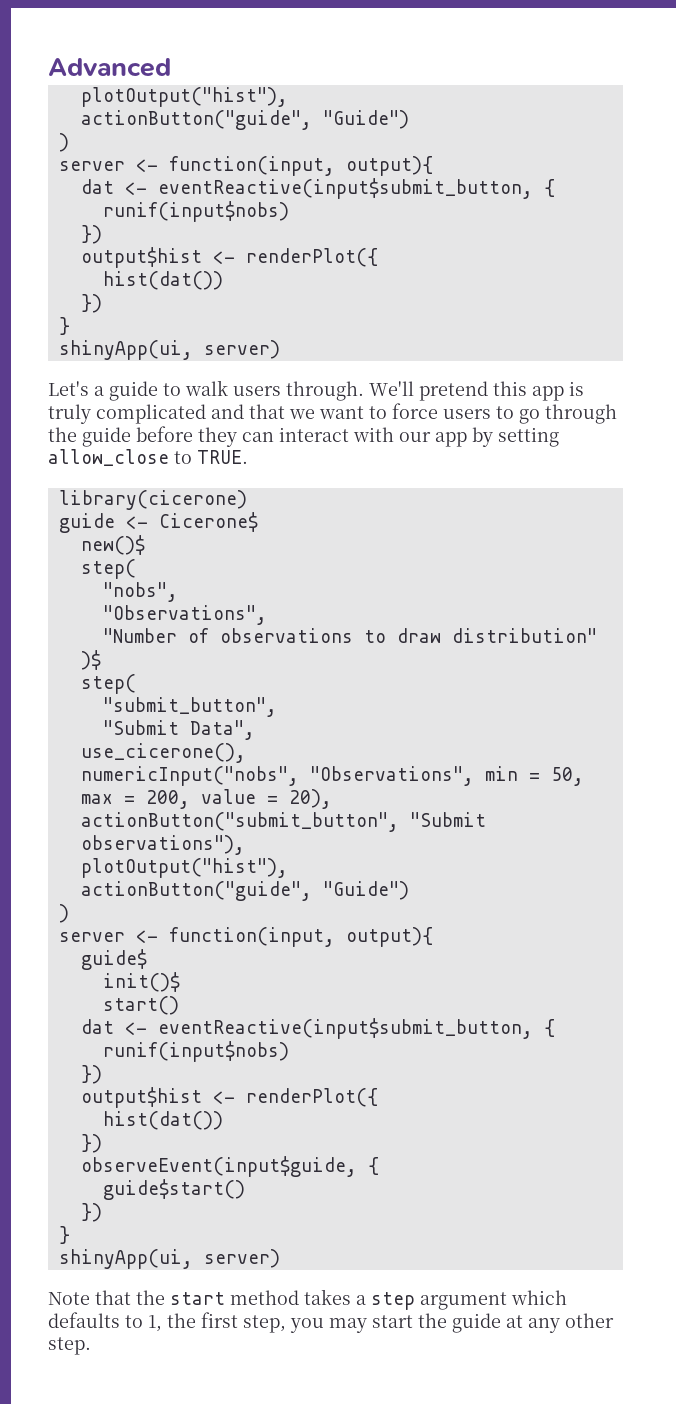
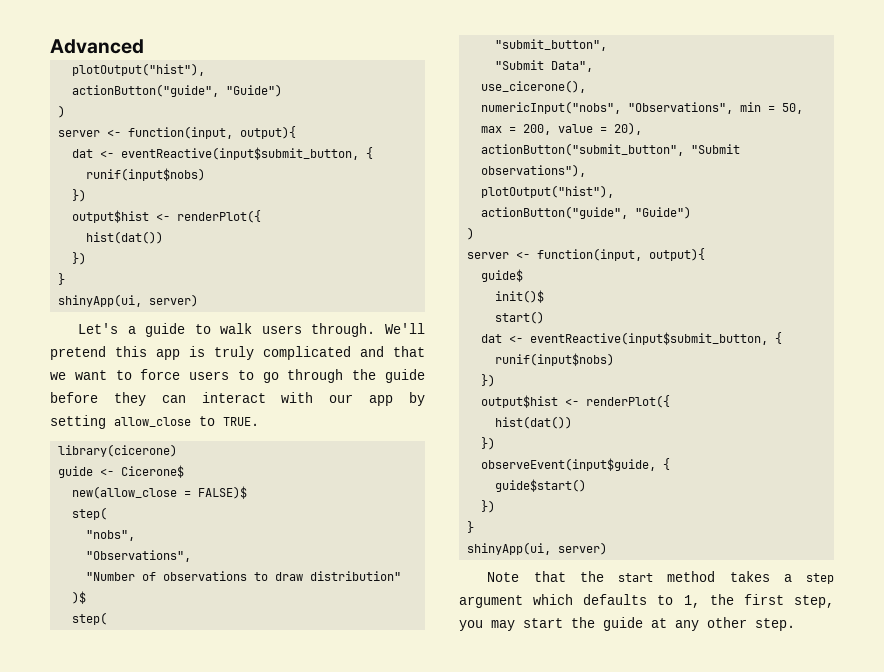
[80,535,145,555] new()$ -> [72,486,248,499] new(allow_close = FALSE)$

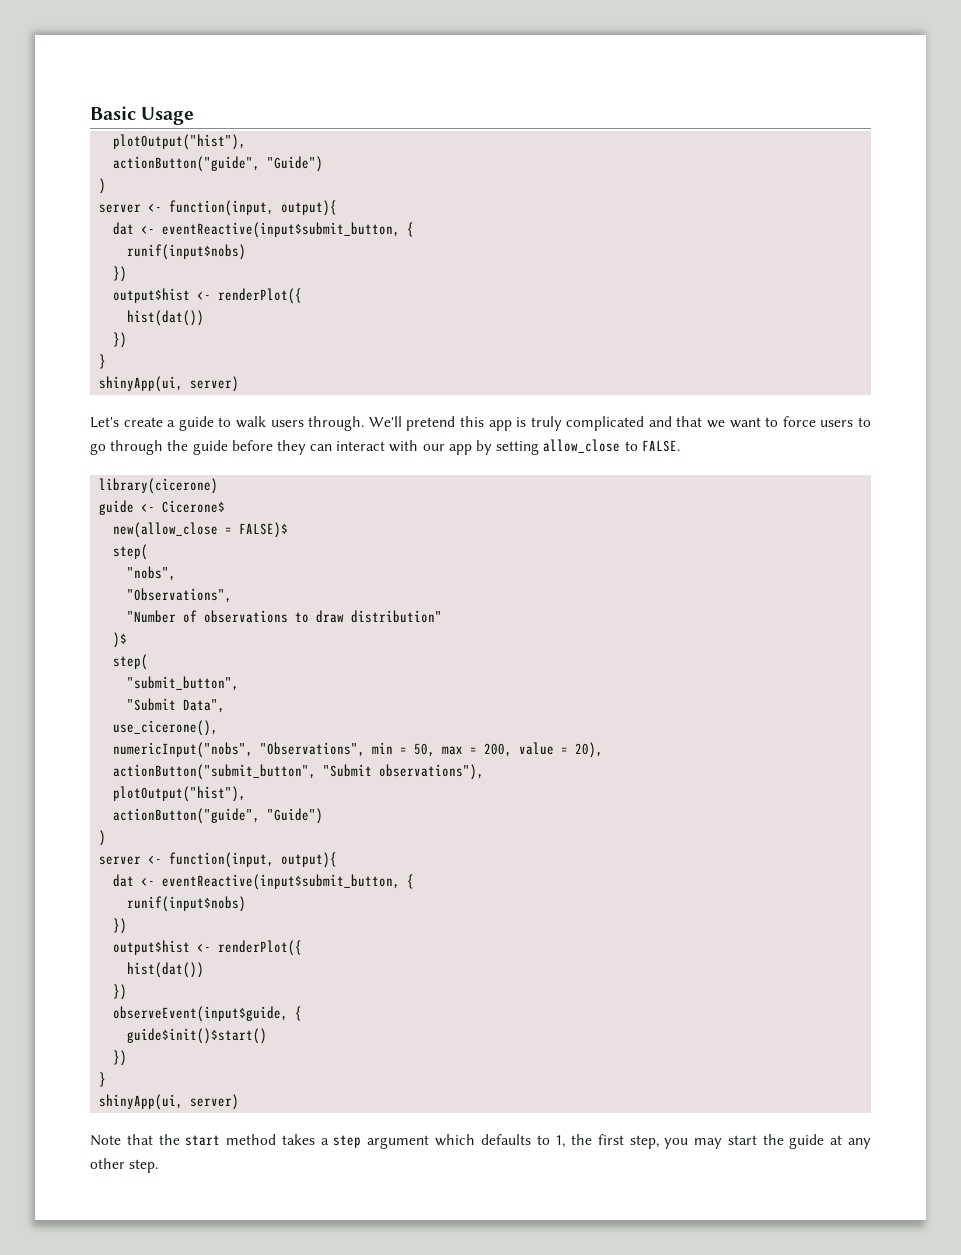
[50,39,144,54] Advanced -> [90,106,195,125] Basic Usage
(119, 328) none -> [123,417,163,427] create
[223,417,259,426] TRUE. -> [641,440,680,452] FALSE.
[481,269,524,282] [495,290,545,303] [495,311,545,324] // guide$ // init()$ // start() -> (338, 860) none
[495,479,587,492] guide$start() -> [127,1028,268,1044] guide$init()$start()

